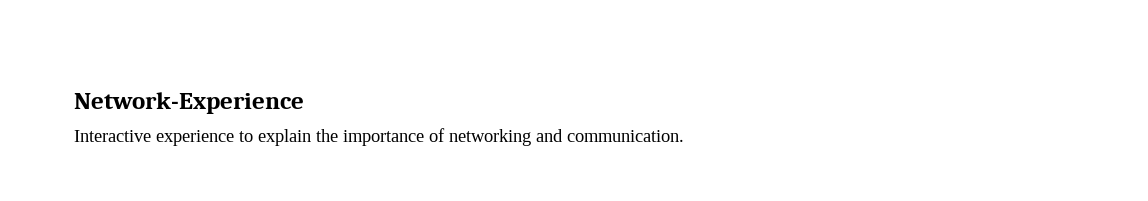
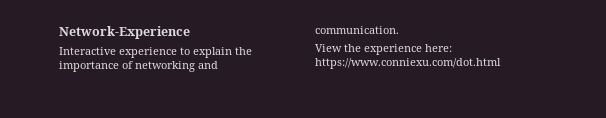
(684, 136) none -> [315,44,452,55] [315,58,501,69] // View the experience here: https://www.conniexu.com/dot.html

